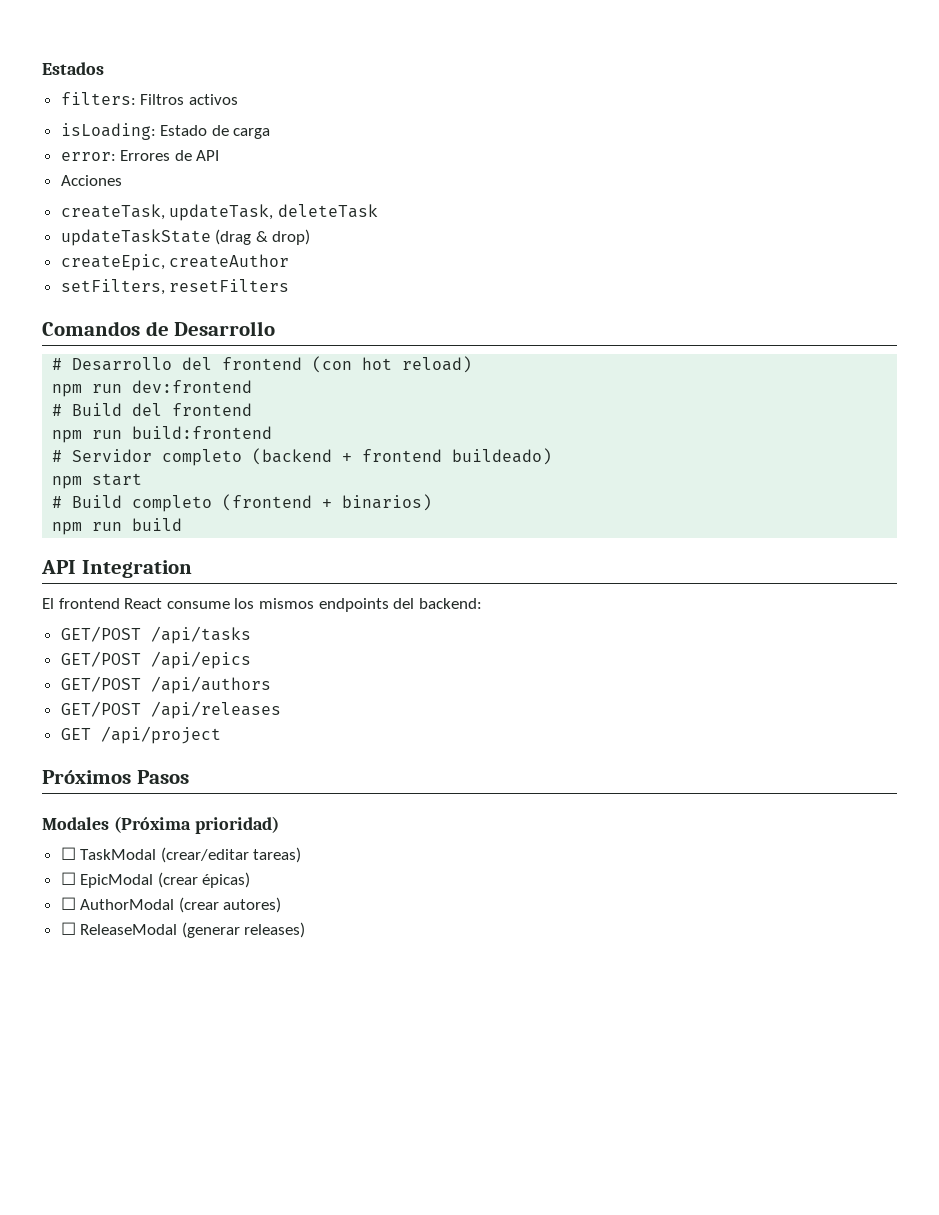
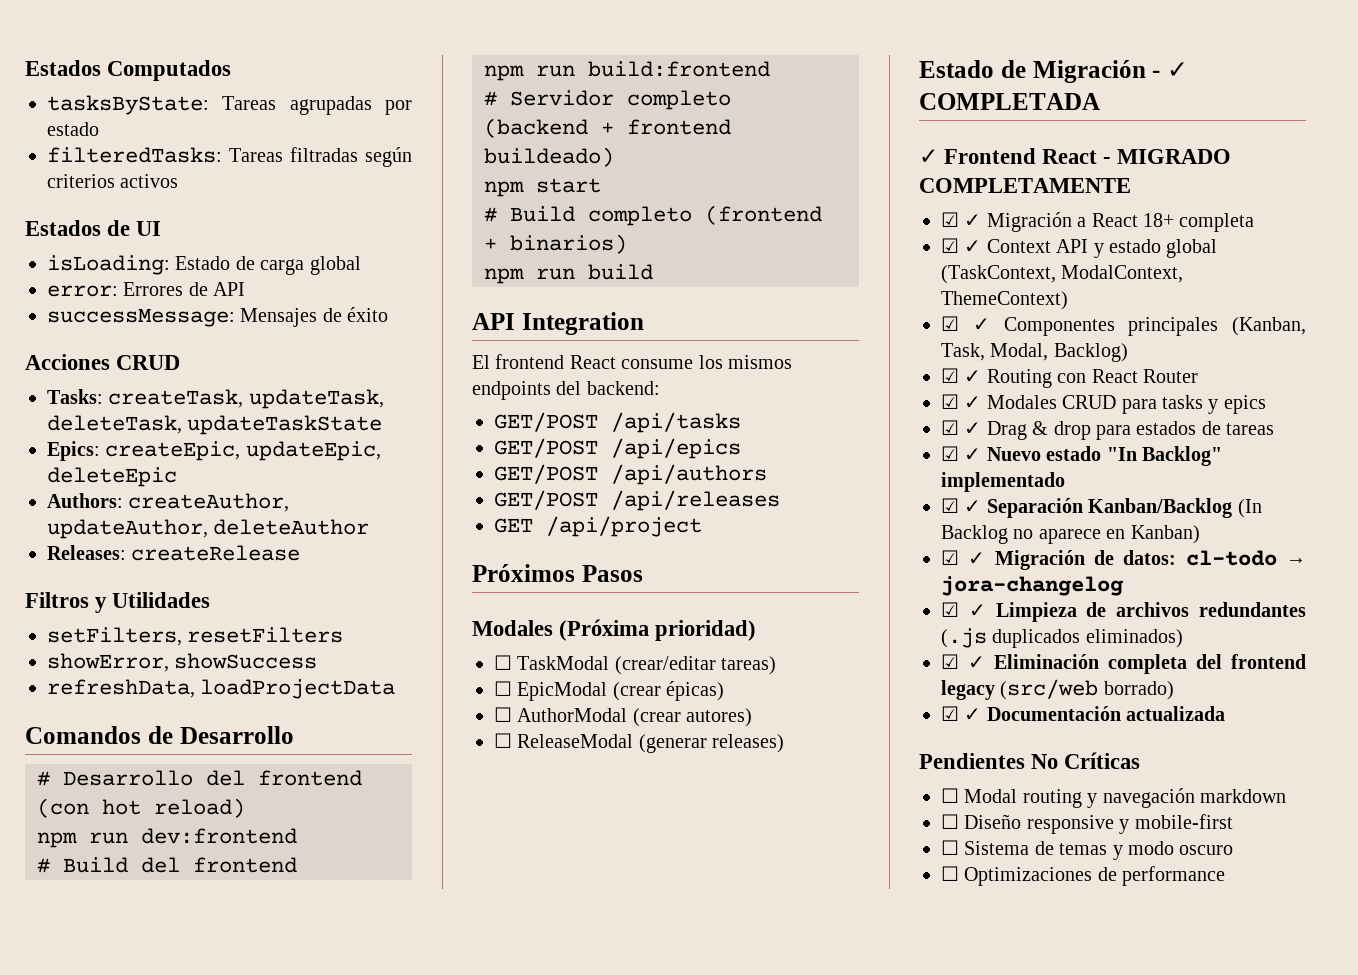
[42,62,104,75] [60,92,238,105] Estados // filters: Filtros activos -> [25,60,232,81] [47,95,412,115] [47,122,99,136] [47,147,412,167] [47,174,179,188] [25,220,162,236] Estados Computados // tasksByState: Tareas agrupadas por estado // filteredTasks: Tareas filtradas según criterios activos // Estados de UI
(271, 133) none -> [309,256,361,275] global
[60,175,122,186] [60,204,378,221] [60,229,311,246] [60,254,290,271] [60,279,290,295] Acciones // createTask, updateTask, deleteTask // updateTaskState (drag & drop) // createEpic, createAuthor // setFilters, resetFilters -> [47,307,389,327] [25,354,181,370] [47,389,384,409] [47,415,383,435] [47,441,381,461] [47,467,177,487] [47,493,290,512] [47,519,370,539] [47,545,301,561] [25,592,211,613] [47,627,344,646] [47,653,318,672] [47,679,396,699] successMessage: Mensajes de éxito // Acciones CRUD // Tasks: createTask, updateTask, deleteTask, updateTaskState // Epics: createEpic, updateEpic, deleteEpic // Authors: createAuthor, updateAuthor, deleteAuthor // Releases: createRelease // Filtros y Utilidades // setFilters, resetFilters // showError, showSuccess // refreshData, loadProjectData
(306, 930) none -> [919,60,1188,83] [919,93,1100,110] [919,148,1232,164] [919,178,1131,193] [941,212,1255,232] [941,238,1218,258] [941,265,1184,284] [941,291,1068,310] [941,316,1306,336] [941,343,1128,362] [941,368,1198,388] [941,394,1266,414] [941,420,1275,440] [941,446,1222,466] [941,472,1065,492] [941,498,1262,518] [941,525,1200,544] [941,550,1306,570] [941,576,1124,596] [941,602,1306,622] [941,628,1183,648] [941,654,1306,674] [941,679,1174,700] [941,706,1226,721] [919,752,1141,769] [941,788,1286,808] [941,814,1233,834] [941,840,1234,860] [941,866,1226,886] // Estado de Migración - ✓ COMPLETADA // ✓ Frontend React - MIGRADO COMPLETAMENTE // ☑ ✓ Migración a React 18+ completa // ☑ ✓ Context API y estado global (TaskContext, ModalContext, ThemeContext) // ☑ ✓ Componentes principales (Kanban, Task, Modal, Backlog) // ☑ ✓ Routing con React Router // ☑ ✓ Modales CRUD para tasks y epics // ☑ ✓ Drag & drop para estados de tareas // ☑ ✓ Nuevo estado "In Backlog" implementado // ☑ ✓ Separación Kanban/Backlog (In Backlog no aparece en Kanban) // ☑ ✓ Migración de datos: cl-todo → jora-changelog // ☑ ✓ Limpieza de archivos redundantes (.js duplicados eliminados) // ☑ ✓ Eliminación completa del frontend legacy (src/web borrado) // ☑ ✓ Documentación actualizada // Pendientes No Críticas // ☐ Modal routing y navegación markdown // ☐ Diseño responsive y mobile-first // ☐ Sistema de temas y modo oscuro // ☐ Optimizaciones de performance

